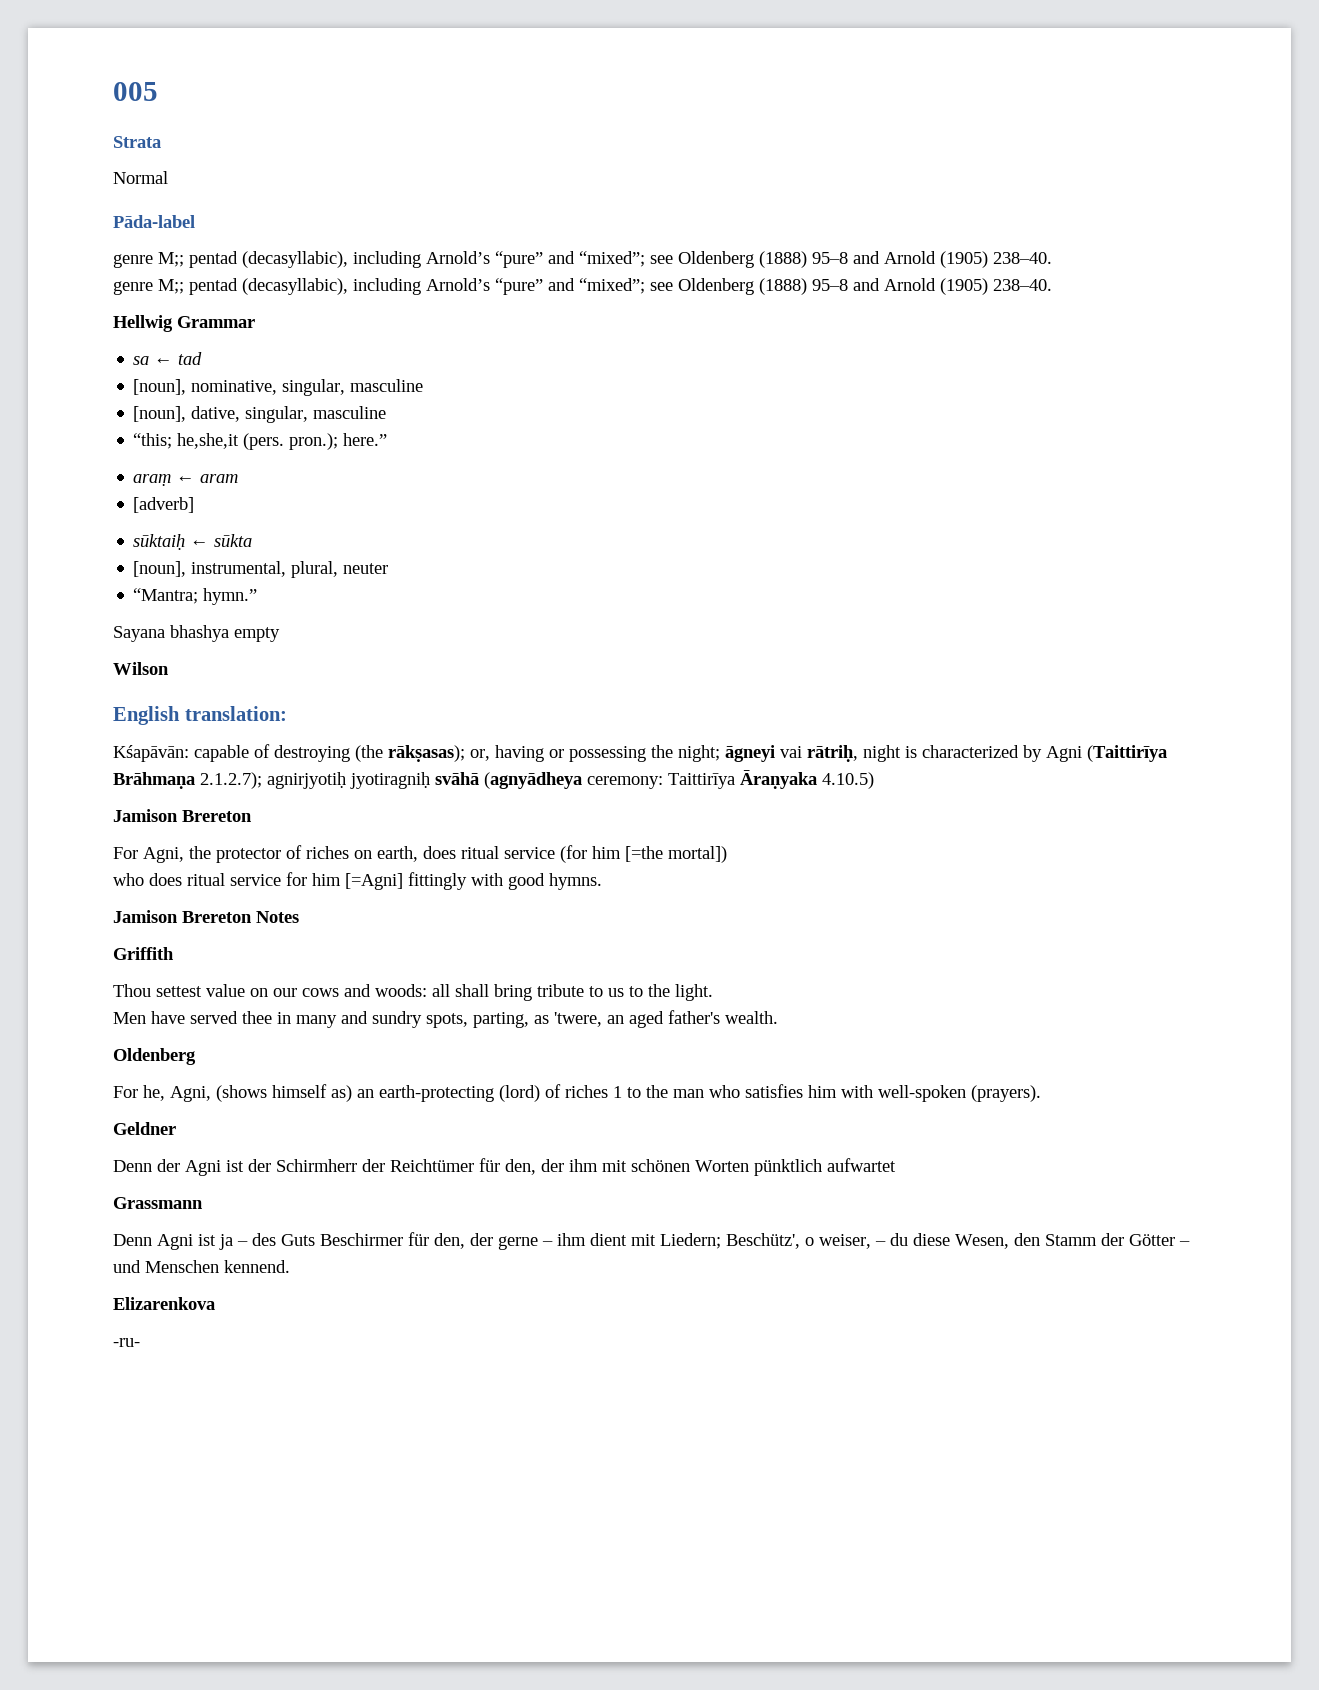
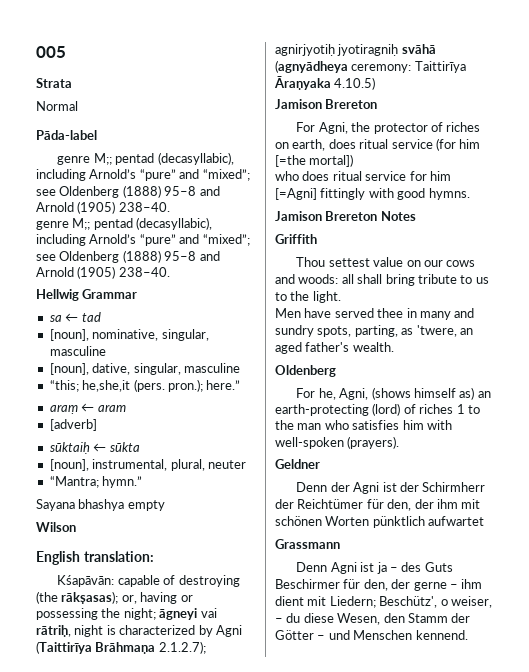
[113,1297,215,1310] [113,1338,140,1347] // Elizarenkova // -ru- -> (468, 635) none

